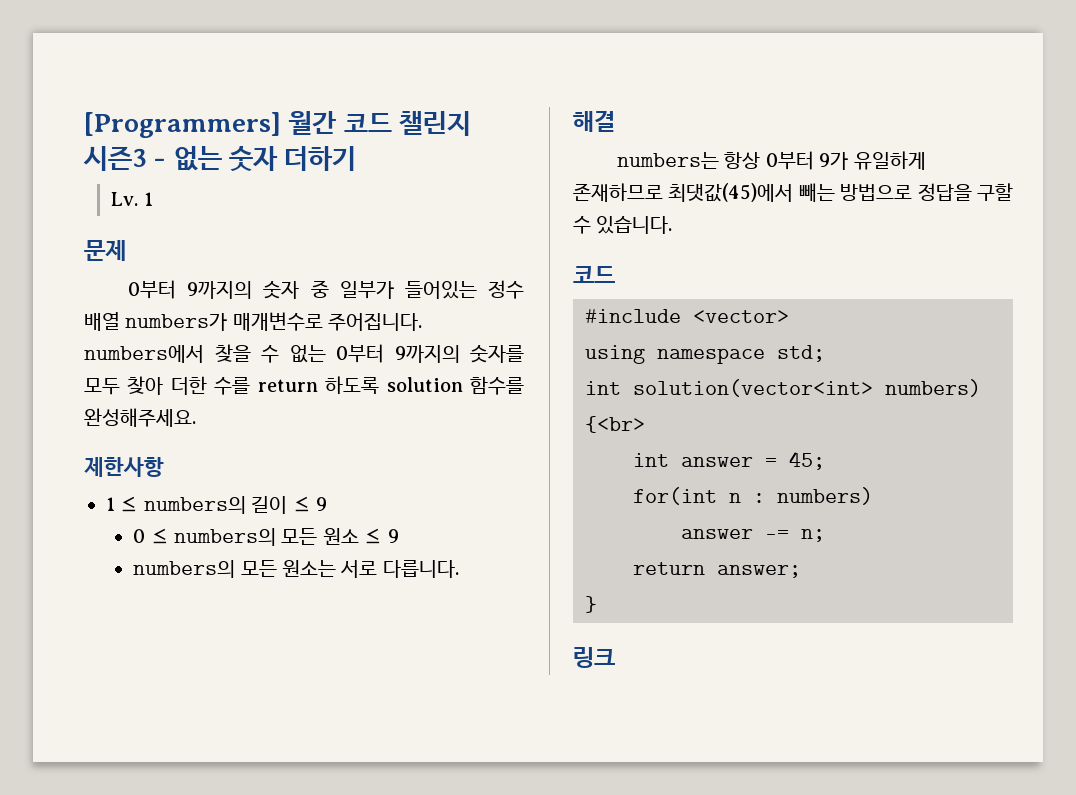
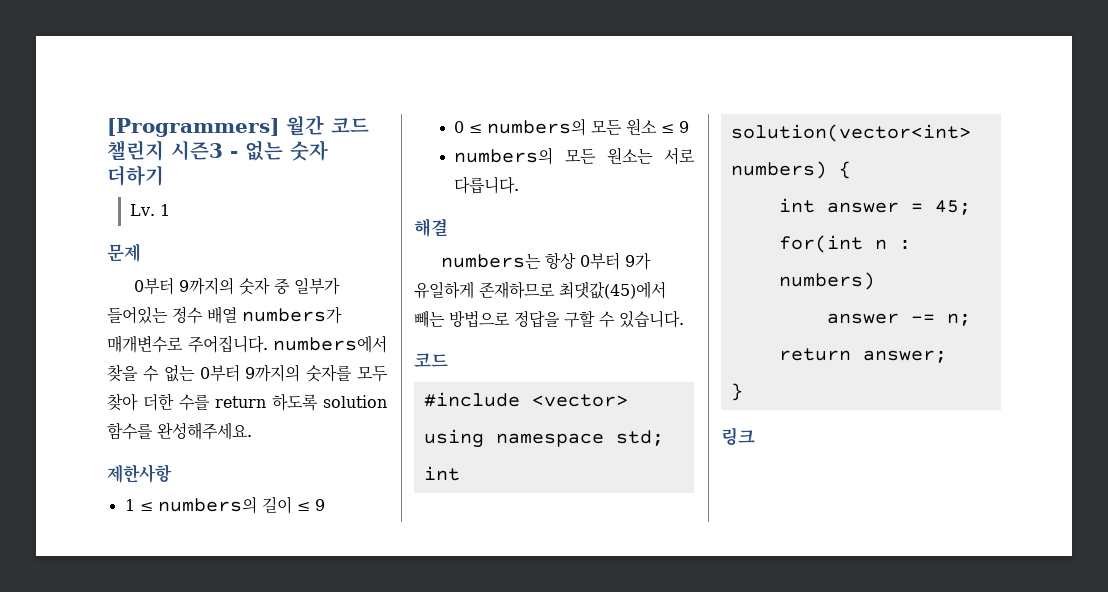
[585,416,645,433] {<br> -> [838,161,851,179] {

